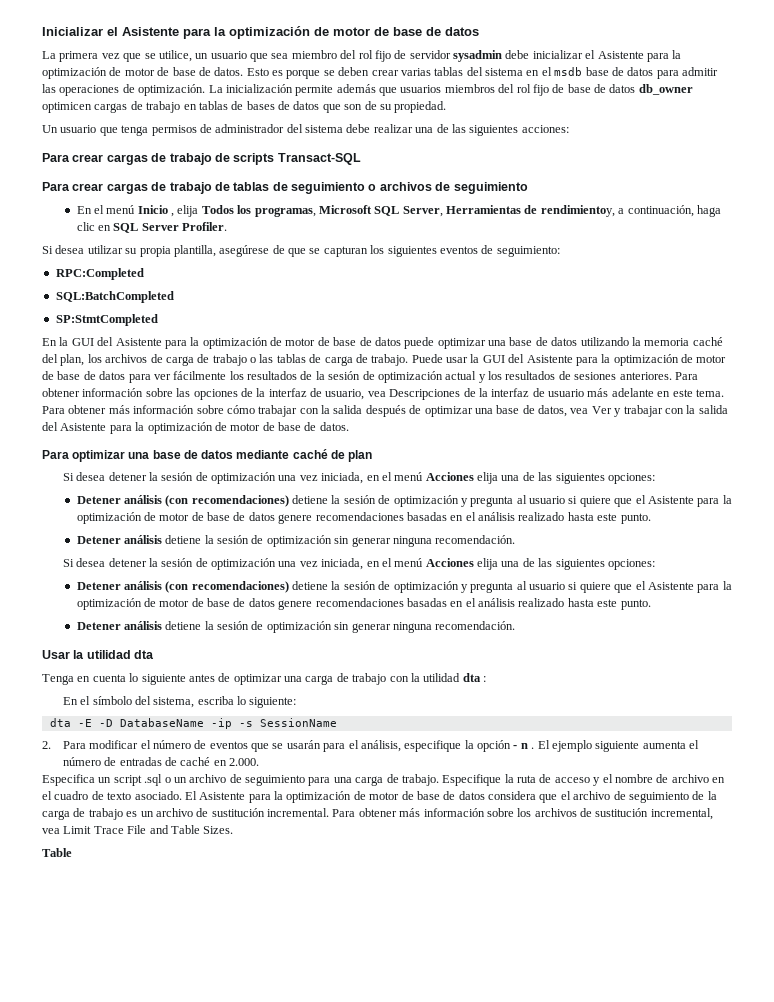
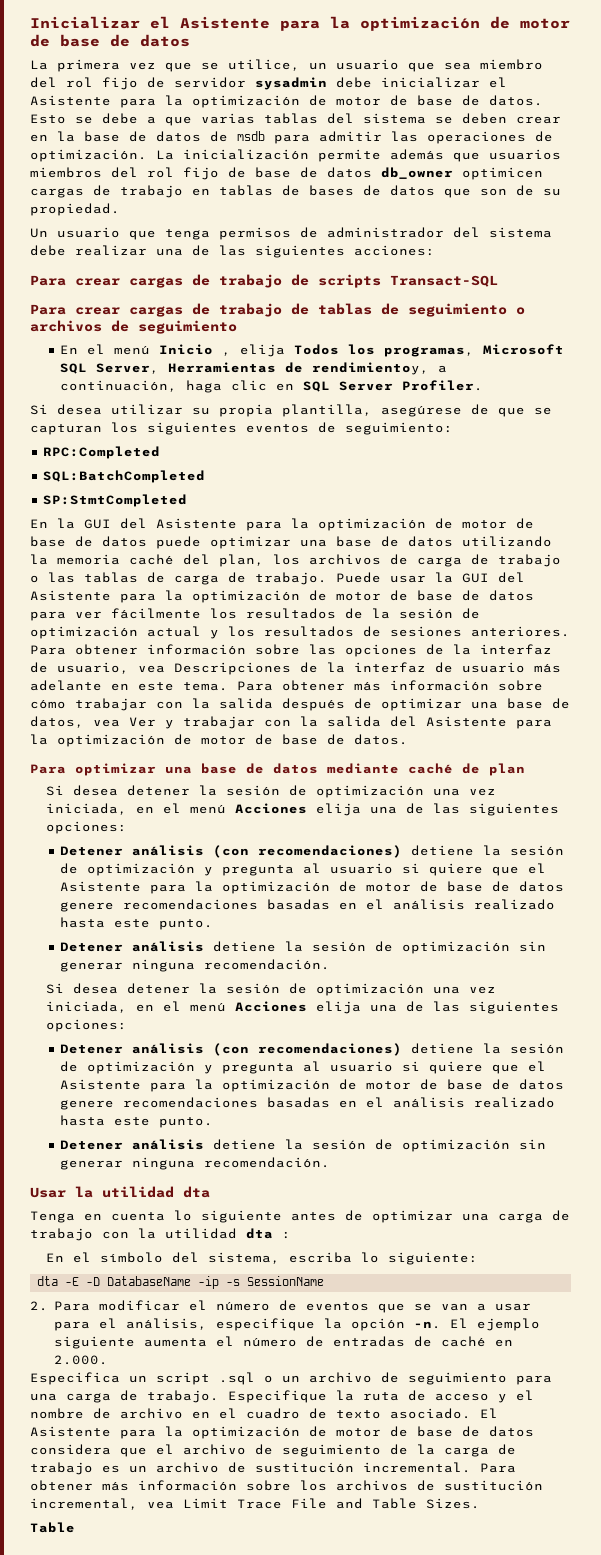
[272,67,654,79] es porque se deben crear varias tablas del sistema en el msdb base de datos -> [75,113,561,126] [30,131,265,142] se debe a que varias tablas del sistema se deben crear en la base de datos de msdb
[286,740,321,749] usarán -> [441,1303,531,1311] van a usar
[513,743,535,749] - n . -> [414,1321,441,1329] -n.

